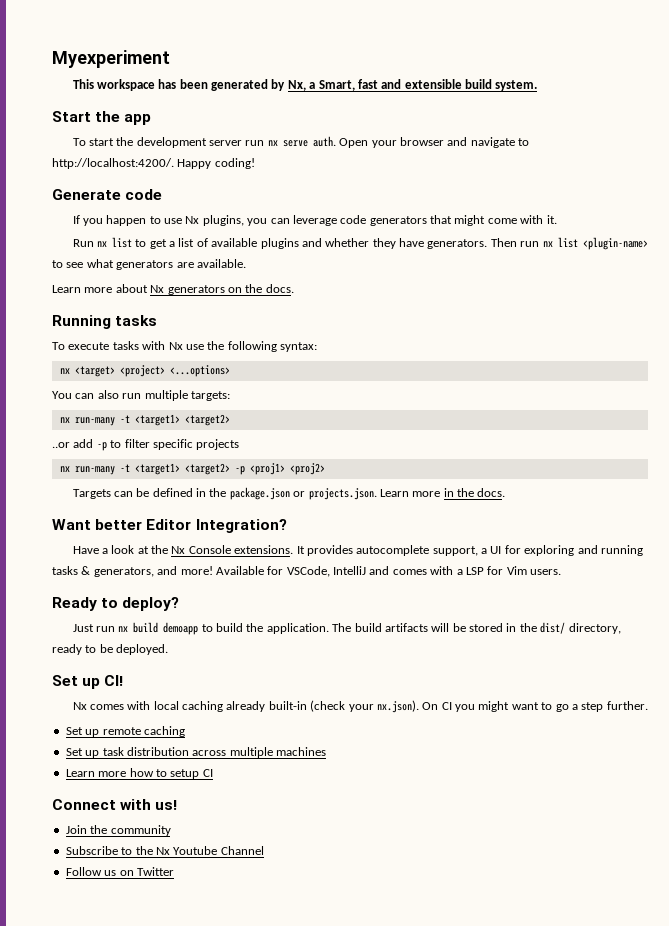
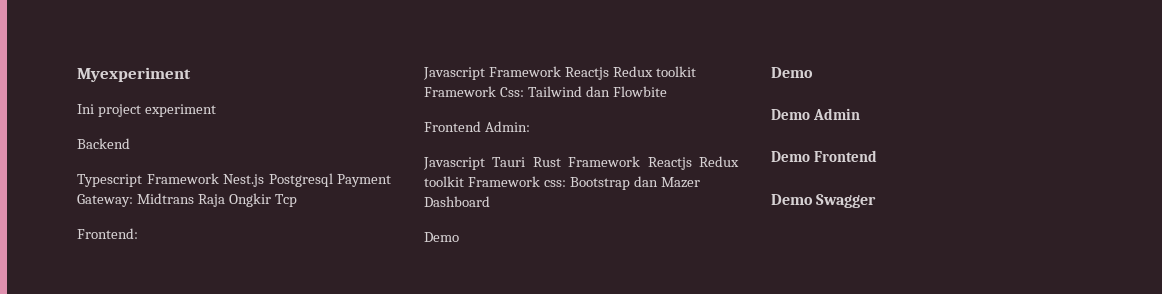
[72,79,538,91] [52,111,152,125] [72,136,530,148] [52,158,255,169] [52,189,163,200] [72,215,557,226] [72,237,648,250] [52,259,246,270] [52,284,294,295] [52,315,158,329] [52,341,317,352] [59,365,230,377] [52,390,230,401] [59,414,230,426] [52,439,240,451] [59,463,325,475] [72,487,506,500] [52,519,287,533] [72,545,643,556] [52,566,561,577] [52,597,180,611] [72,622,621,635] [52,644,169,655] [52,675,124,689] [72,700,648,713] [65,726,185,737] [65,747,326,758] [65,768,213,779] [52,799,178,810] [65,825,171,836] [65,846,264,855] [65,867,174,876] This workspace has been generated by Nx, a Smart, fast and extensible build system. // Start the app // To start the development server run nx serve auth. Open your browser and navigate to http://localhost:4200/. Happy coding! // Generate code // If you happen to use Nx plugins, you can leverage code generators that might come with it. // Run nx list to get a list of available plugins and whether they have generators. Then run nx list <plugin-name> to see what generators are available. // Learn more about Nx generators on the docs. // Running tasks // To execute tasks with Nx use the following syntax: // nx <target> <project> <...options> // You can also run multiple targets: // nx run-many -t <target1> <target2> // ..or add -p to filter specific projects // nx run-many -t <target1> <target2> -p <proj1> <proj2> // Targets can be defined in the package.json or projects.json. Learn more in the docs. // Want better Editor Integration? // Have a look at the Nx Console extensions. It provides autocomplete support, a UI for exploring and running tasks & generators, and more! Available for VSCode, IntelliJ and comes with a LSP for Vim users. // Ready to deploy? // Just run nx build demoapp to build the application. The build artifacts will be stored in the dist/ directory, ready to be deployed. // Set up CI! // Nx comes with local caching already built-in (check your nx.json). On CI you might want to go a step further. // Set up remote caching // Set up task distribution across multiple machines // Learn more how to setup CI // Connect with us! // Join the community // Subscribe to the Nx Youtube Channel // Follow us on Twitter -> [77,104,216,117] [77,138,130,149] [77,173,391,187] [77,193,297,207] [77,228,138,239] [423,66,696,80] [424,86,667,97] [424,121,530,132] [423,156,739,170] [424,176,700,190] [424,196,490,207] [424,232,459,242] [771,67,813,78] [771,108,861,120] [771,150,878,162] [771,194,877,208] Ini project experiment // Backend // Typescript Framework Nest.js Postgresql Payment Gateway: Midtrans Raja Ongkir Tcp // Frontend: // Javascript Framework Reactjs Redux toolkit Framework Css: Tailwind dan Flowbite // Frontend Admin: // Javascript Tauri Rust Framework Reactjs Redux toolkit Framework css: Bootstrap dan Mazer Dashboard // Demo // Demo // Demo Admin // Demo Frontend // Demo Swagger

